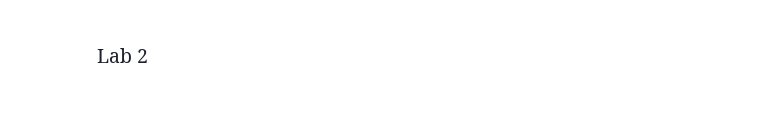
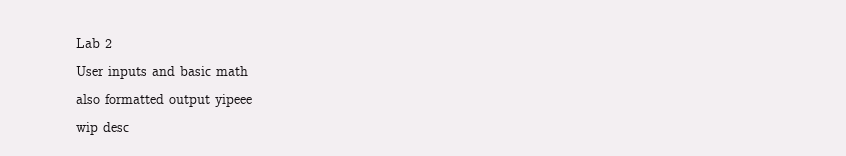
(149, 56) none -> [76,66,248,79] [76,94,252,107] [76,122,129,135] // User inputs and basic math // also formatted output yipeee // wip desc

